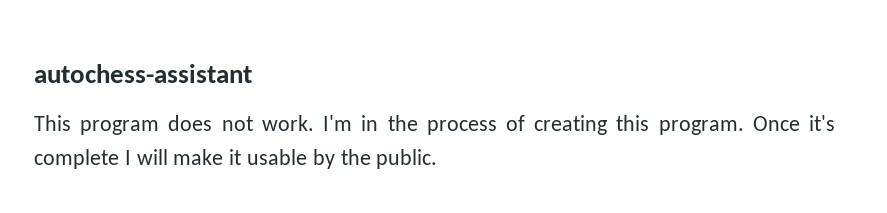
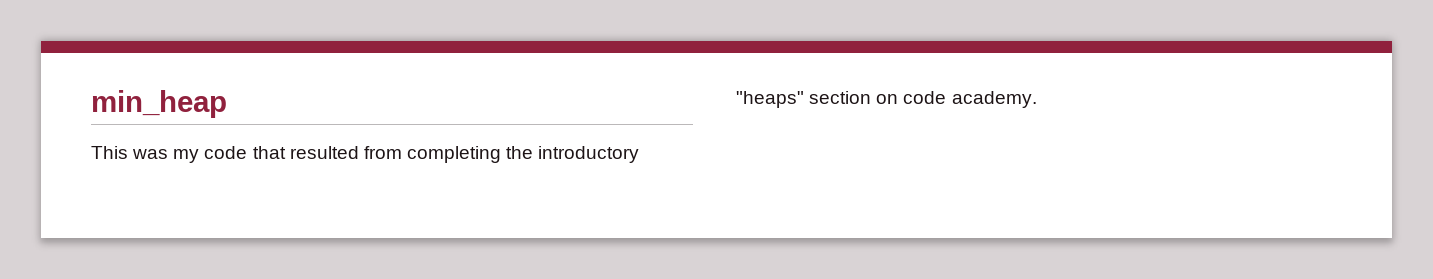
[34,64,252,83] autochess-assistant -> [91,90,227,118] min_heap
[80,115,835,135] [34,149,438,169] program does not work. I'm in the process of creating this program. Once it's complete I will make it usable by the public. -> [132,146,640,163] [736,91,1037,108] was my code that resulted from completing the introductory "heaps" section on code academy.

